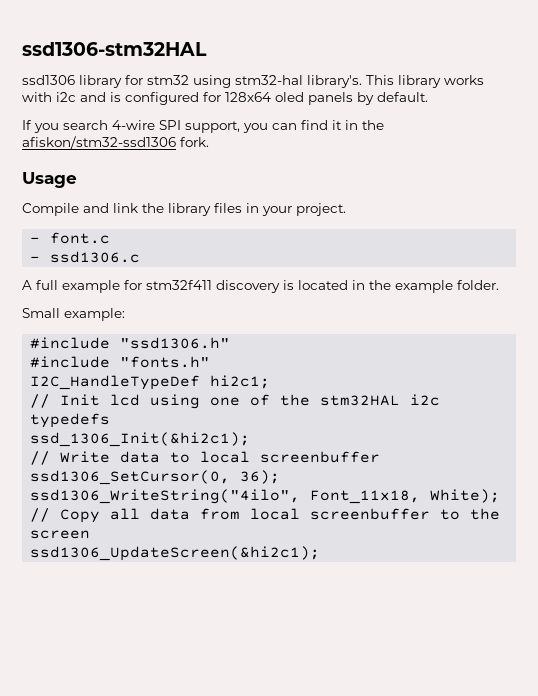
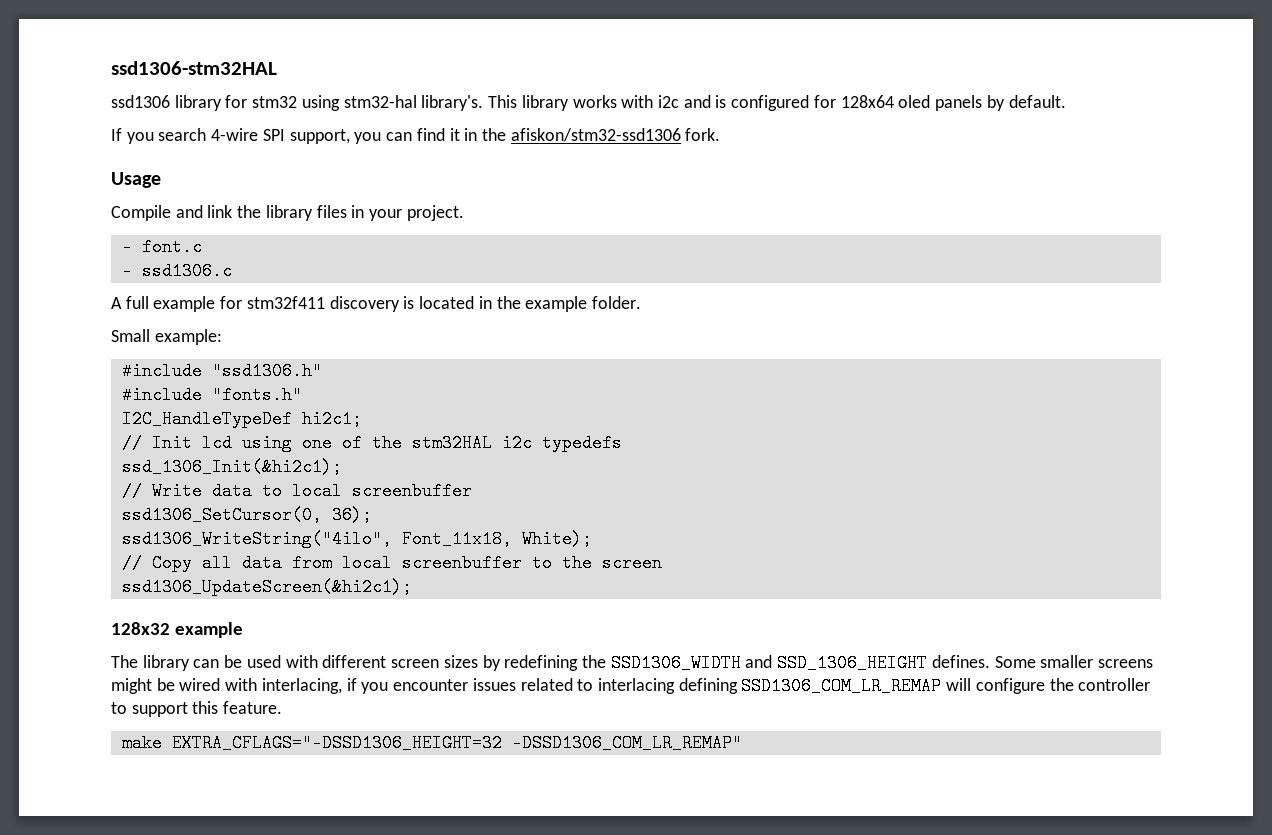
(321, 553) none -> [111,622,243,638] [111,654,1154,672] [111,677,1151,695] [111,701,283,717] [121,734,742,752] // 128x32 example // The library can be used with different screen sizes by redefining the SSD1306_WIDTH and SSD_1306_HEIGHT defines. Some smaller screens might be wired with interlacing, if you encounter issues related to interlacing defining SSD1306_COM_LR_REMAP will configure the controller to support this feature. // make EXTRA_CFLAGS="-DSSD1306_HEIGHT=32 -DSSD1306_COM_LR_REMAP"

